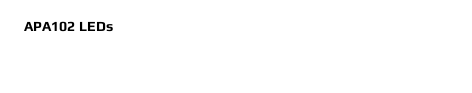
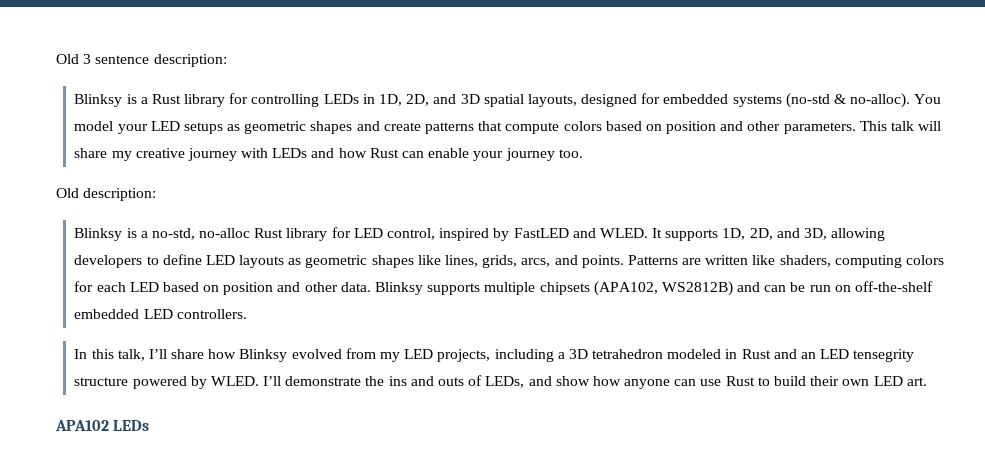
(24, 26) none -> [56,54,227,67] [74,93,942,108] [74,121,942,134] [74,148,583,161] [56,188,157,201] [74,227,886,241] [74,254,945,268] [74,281,934,296] [74,309,247,319] [74,348,915,362] [74,375,927,389] Old 3 sentence description: // Blinksy is a Rust library for controlling LEDs in 1D, 2D, and 3D spatial layouts, designed for embedded systems (no-std & no-alloc). You model your LED setups as geometric shapes and create patterns that compute colors based on position and other parameters. This talk will share my creative journey with LEDs and how Rust can enable your journey too. // Old description: // Blinksy is a no-std, no-alloc Rust library for LED control, inspired by FastLED and WLED. It supports 1D, 2D, and 3D, allowing developers to define LED layouts as geometric shapes like lines, grids, arcs, and points. Patterns are written like shaders, computing colors for each LED based on position and other data. Blinksy supports multiple chipsets (APA102, WS2812B) and can be run on off-the-shelf embedded LED controllers. // In this talk, I’ll share how Blinksy evolved from my LED projects, including a 3D tetrahedron modeled in Rust and an LED tensegrity structure powered by WLED. I’ll demonstrate the ins and outs of LEDs, and show how anyone can use Rust to build their own LED art. //

